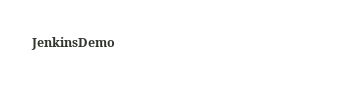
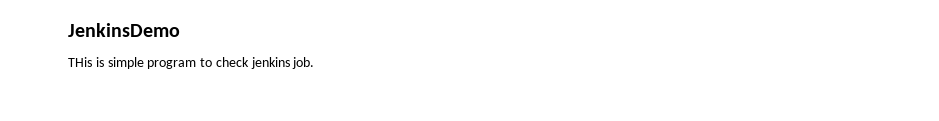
(115, 43) none -> [68,57,315,69] // THis is simple program to check jenkins job.

